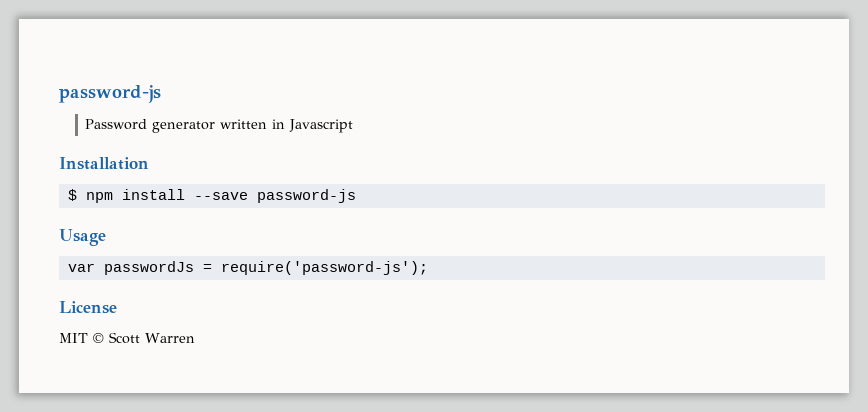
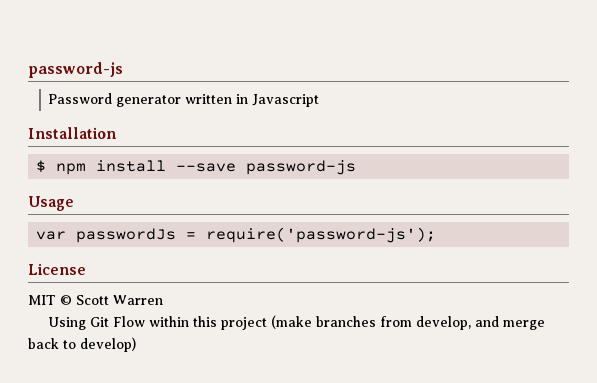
(195, 338) none -> [47,315,545,330] [28,337,136,352] // Using Git Flow within this project (make branches from develop, and merge back to develop)

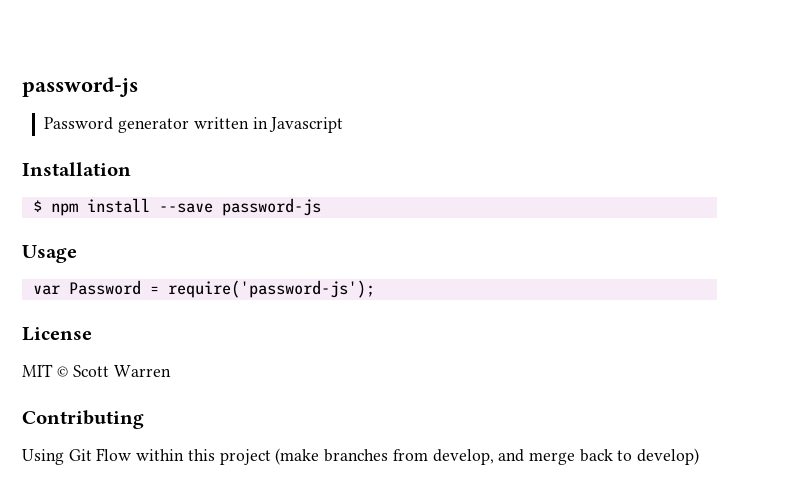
[76,228,177,243] passwordJs -> [68,280,141,295] Password
(163, 300) none -> [22,410,144,429] // Contributing

